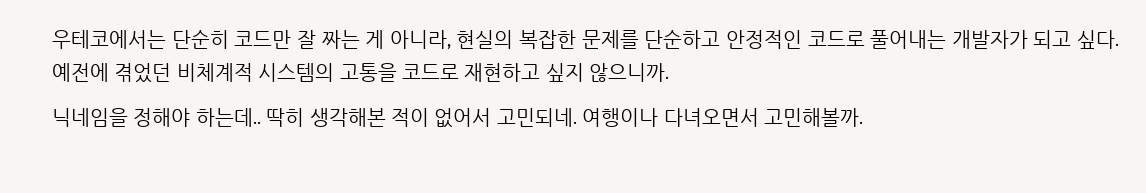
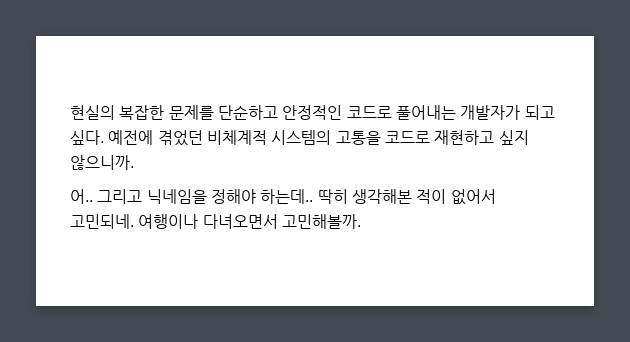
[52,29,451,50] 우테코에서는 단순히 코드만 잘 짜는 게 아니라, -> (70, 112) none
(670, 72) none -> [70,189,143,204] 어.. 그리고

